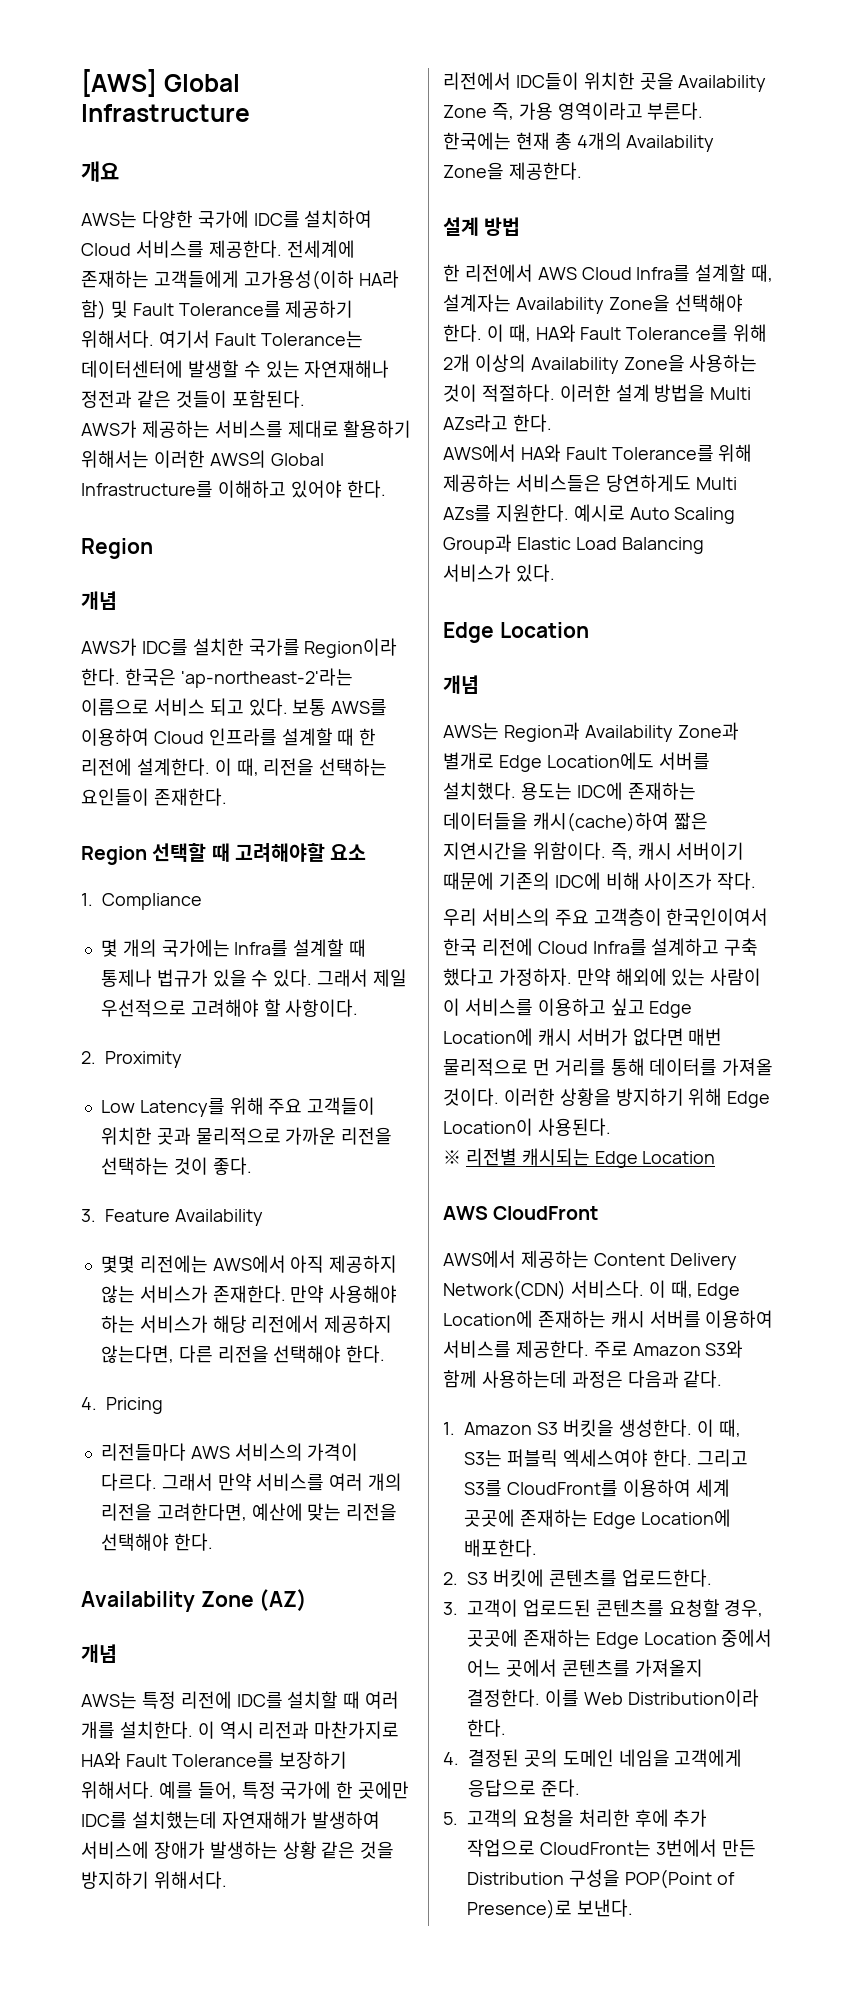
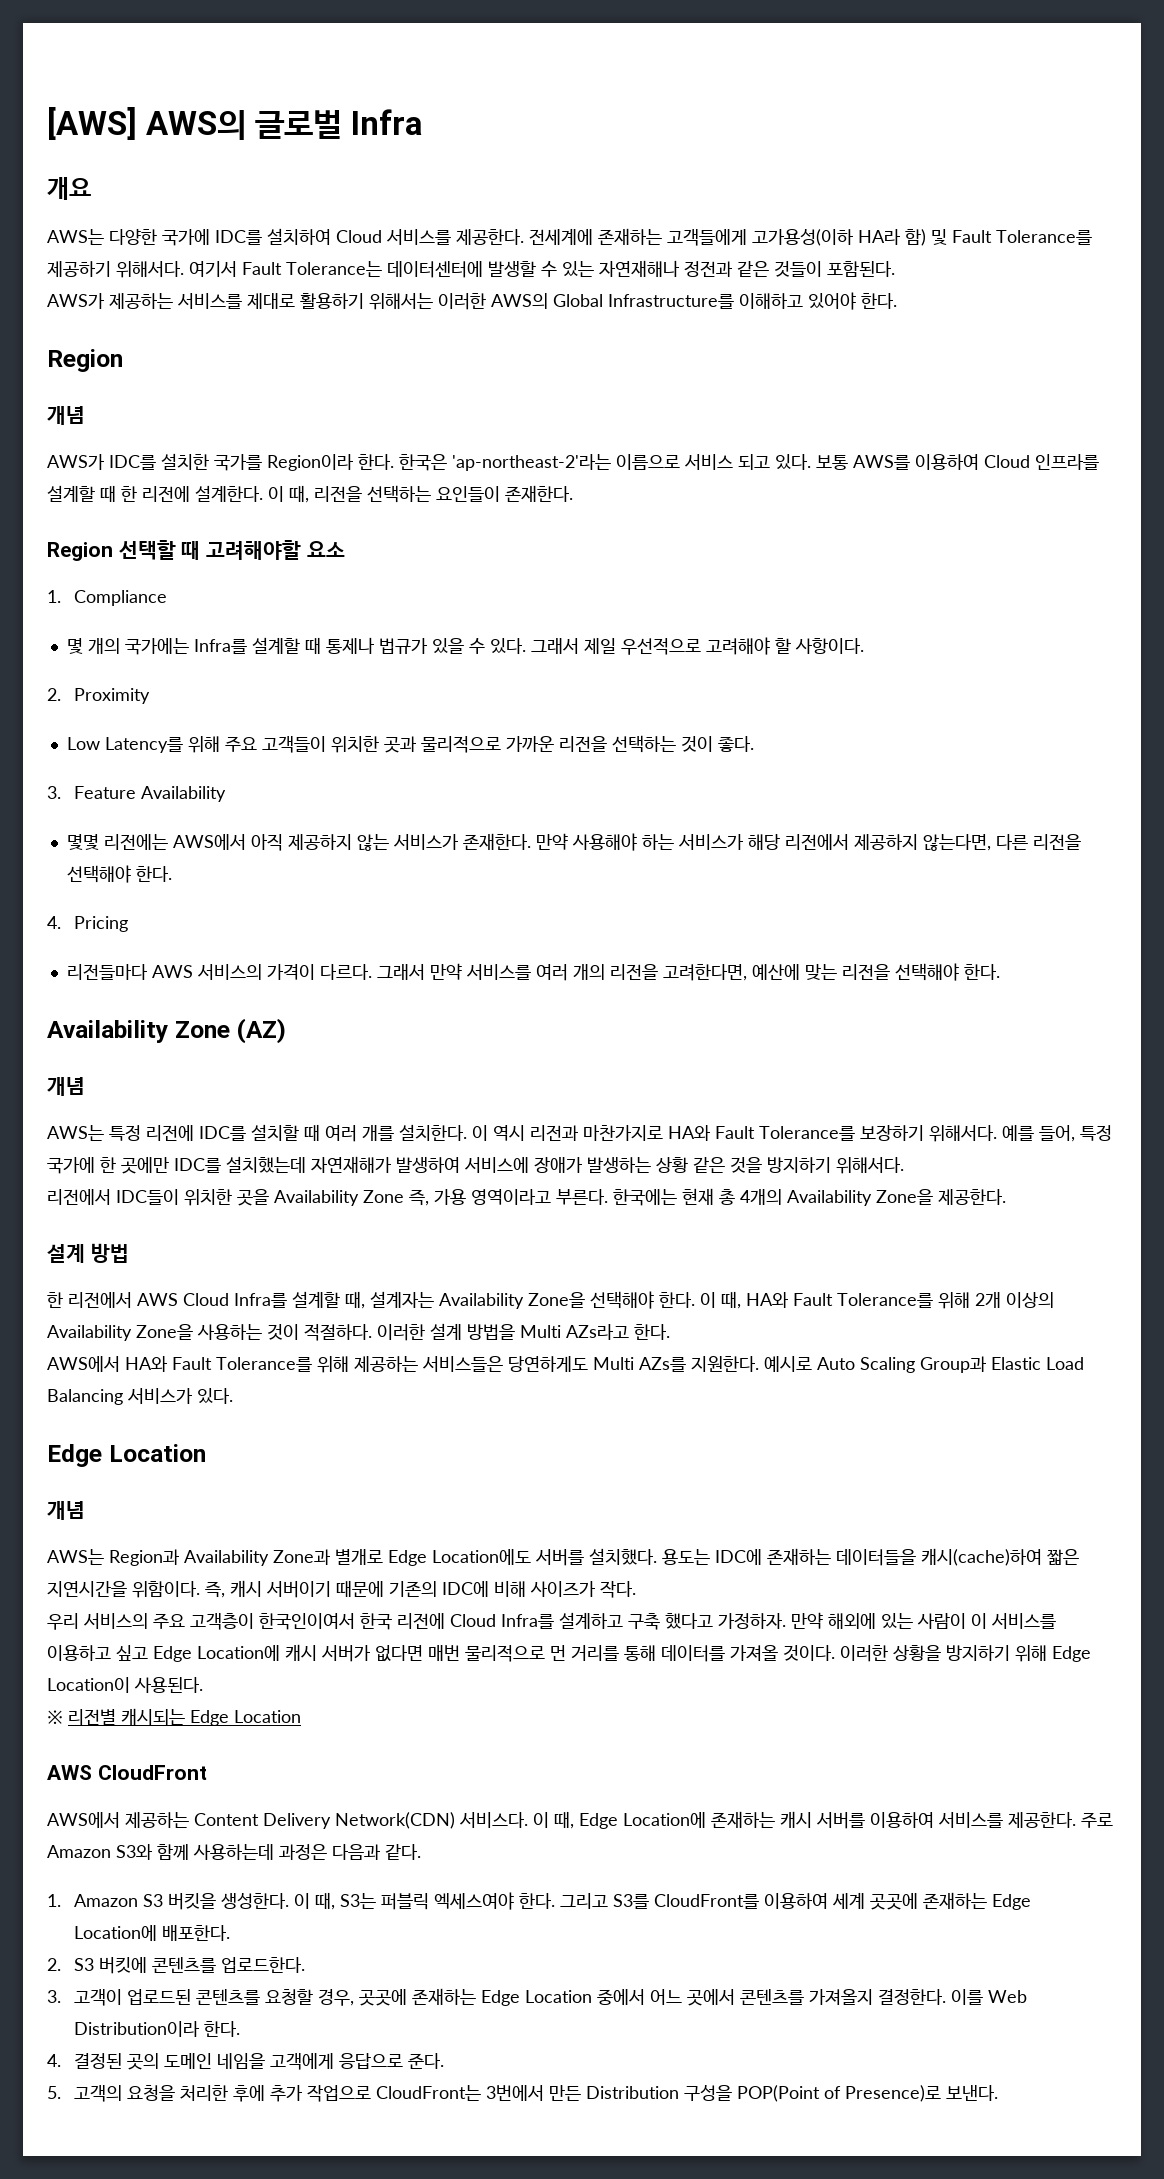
[163,74,240,92] [81,104,250,122] Global Infrastructure -> [145,109,422,140] AWS의 글로벌 Infra

